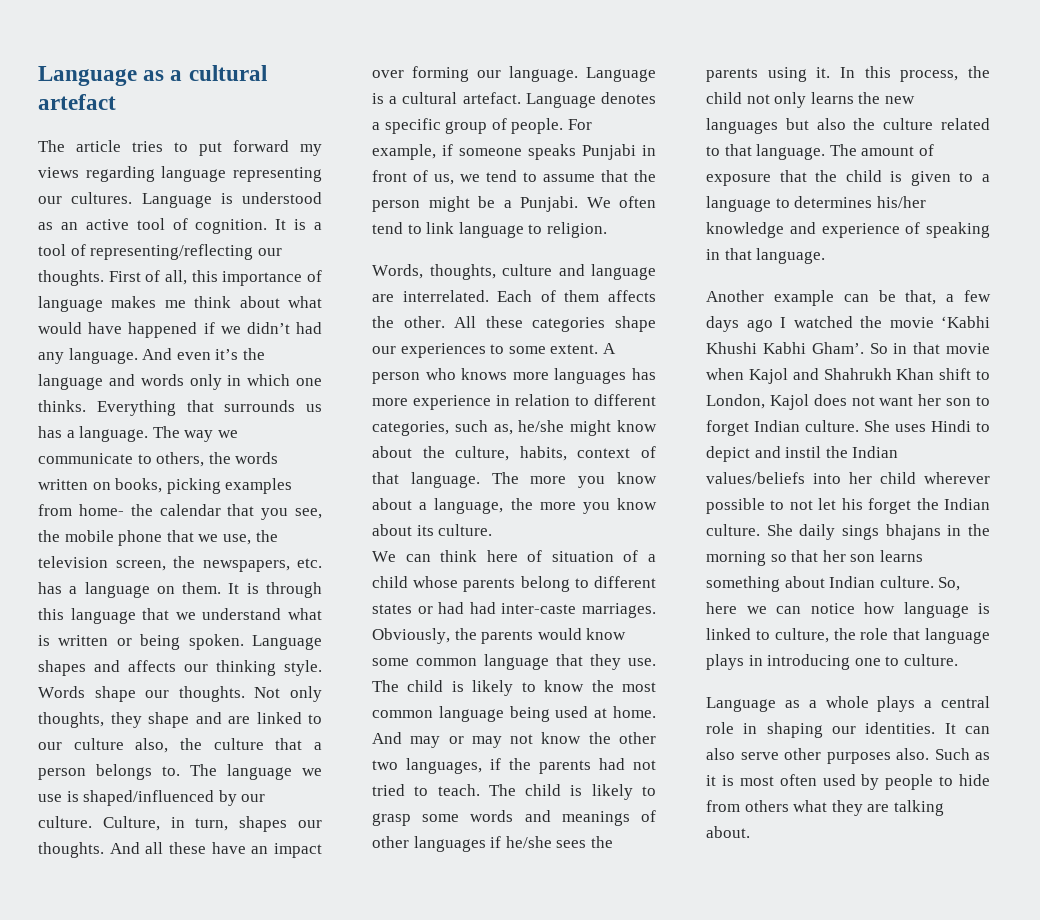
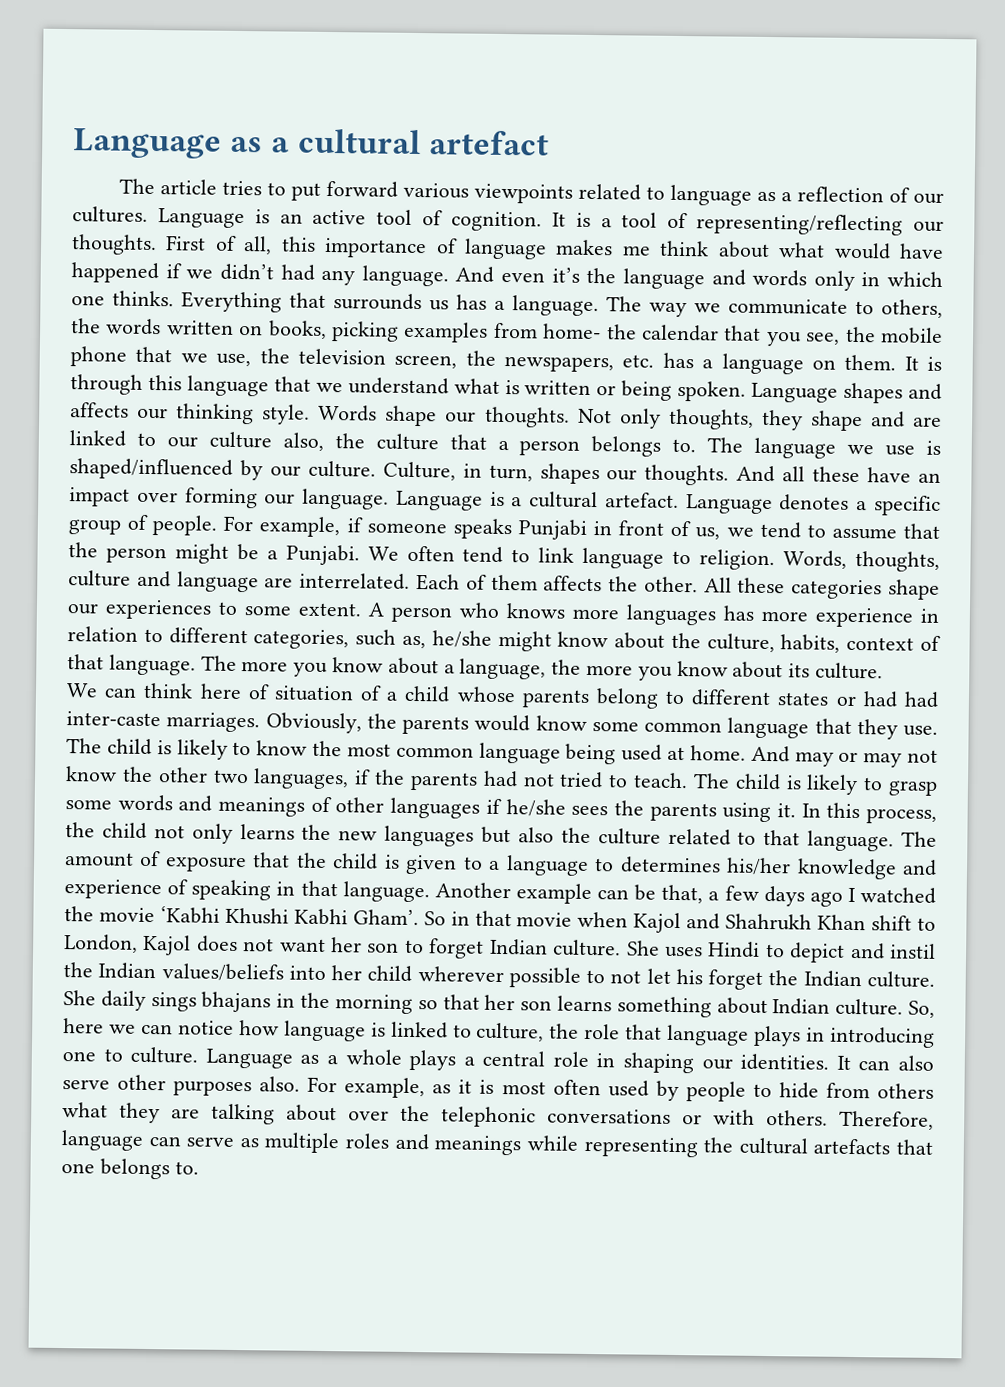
[300,144,322,156] [38,166,322,182] my views regarding language representing -> [402,182,910,206] various viewpoints related to language as a reflection of
[242,192,322,204] [38,222,53,230] understood as -> (270, 216) none
(607, 230) // -> (776, 560) none
(826, 256) // -> (430, 892) none
(958, 660) // -> (199, 1055) none
[934,748,970,760] Such -> [307,1076,426,1099] For example,
[706,826,750,838] about. -> [286,1104,934,1130] [61,1130,934,1158] [61,1158,199,1180] about over the telephonic conversations or with others. Therefore, language can serve as multiple roles and meanings while representing the cultural artefacts that one belongs to.

